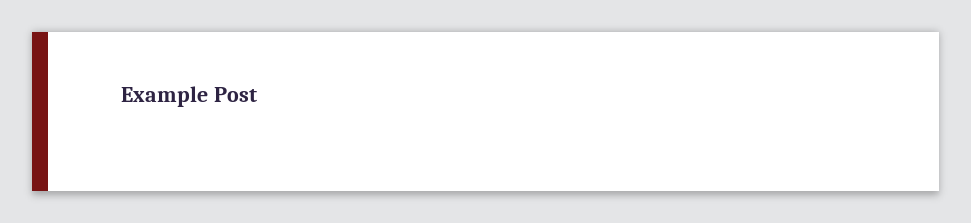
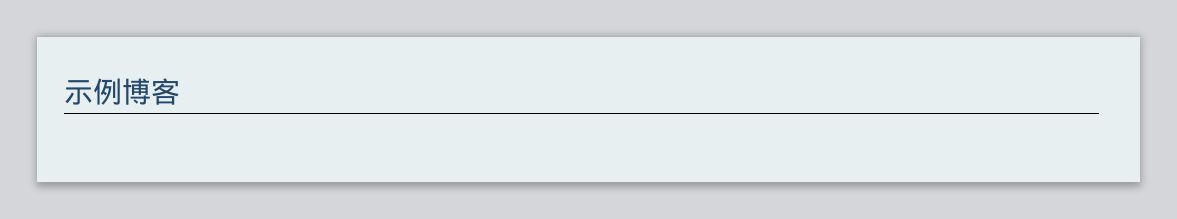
[121,86,257,107] Example Post -> [64,78,180,105] 示例博客

